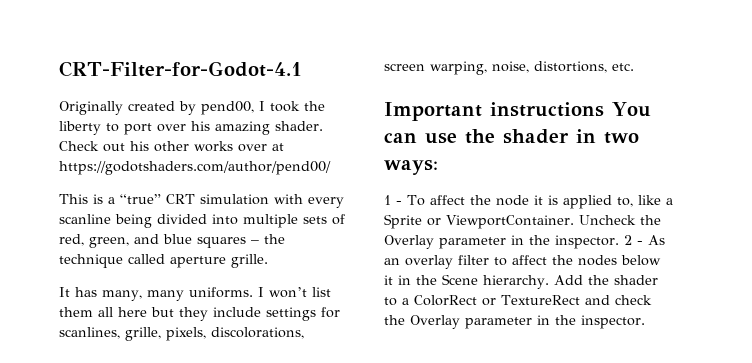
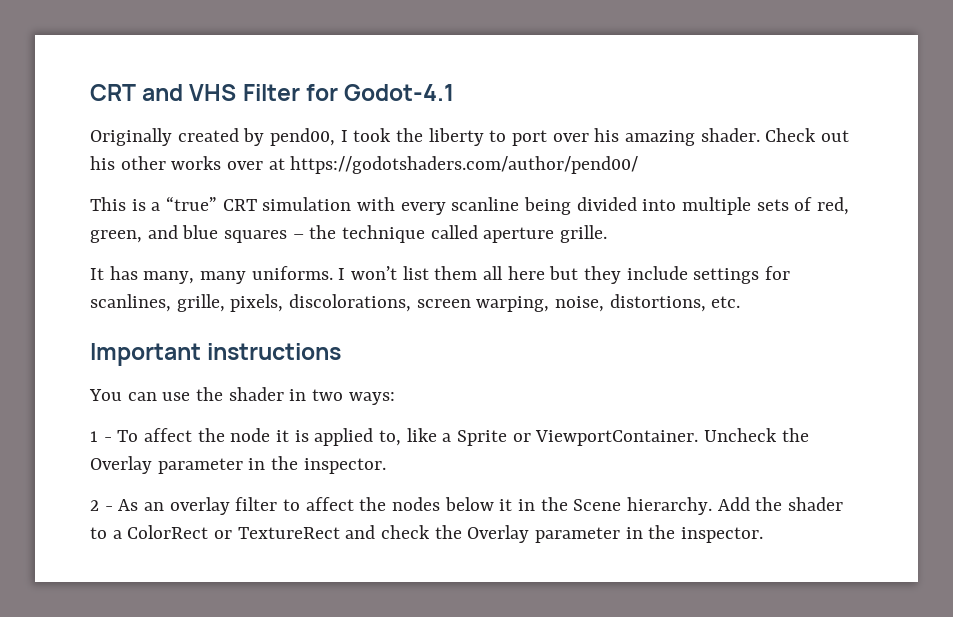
[59,61,302,77] CRT-Filter-for-Godot-4.1 -> [90,84,455,101] CRT and VHS Filter for Godot-4.1
(604, 109) none -> (342, 351) //
(619, 242) none -> (386, 466) //

